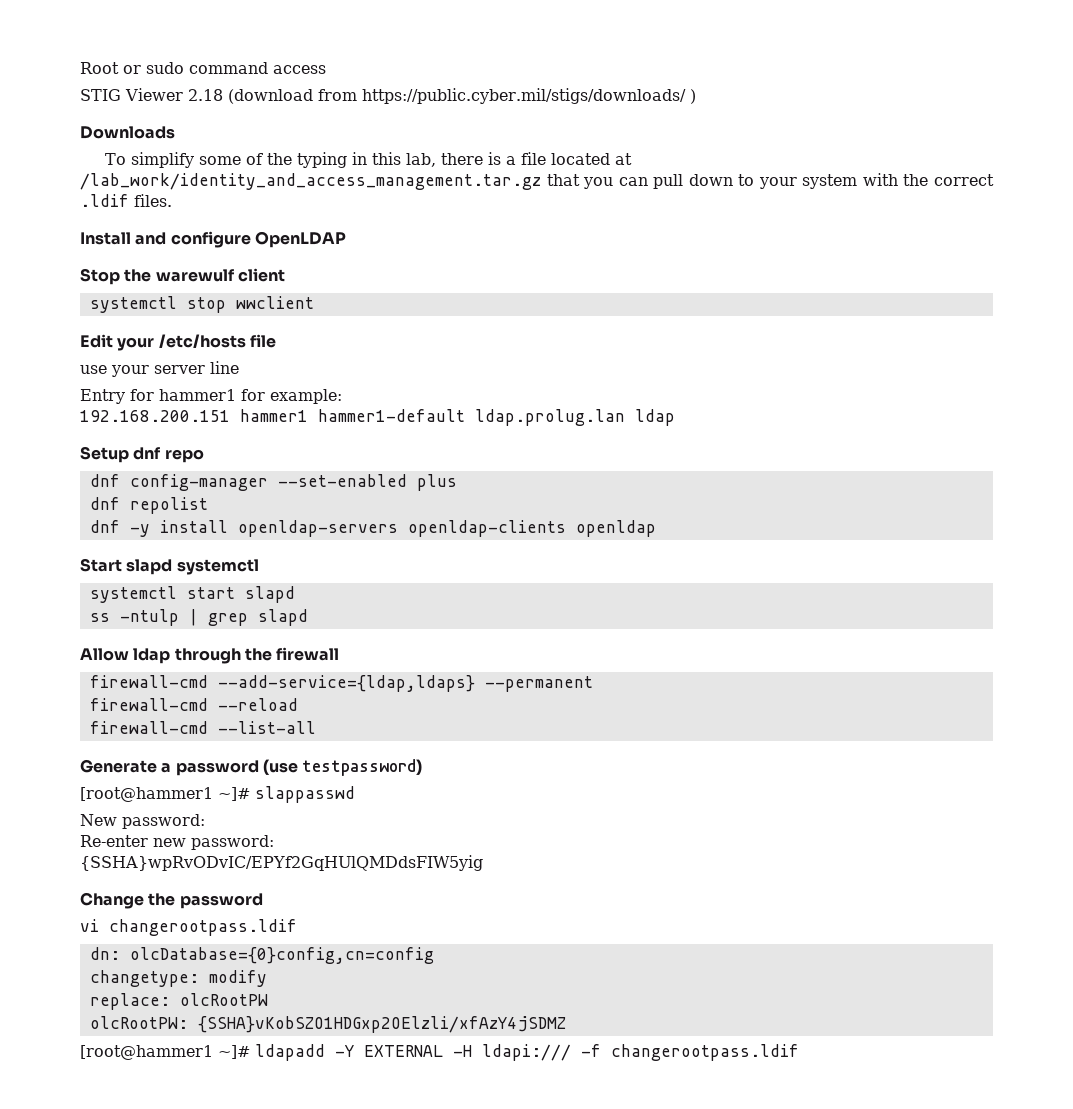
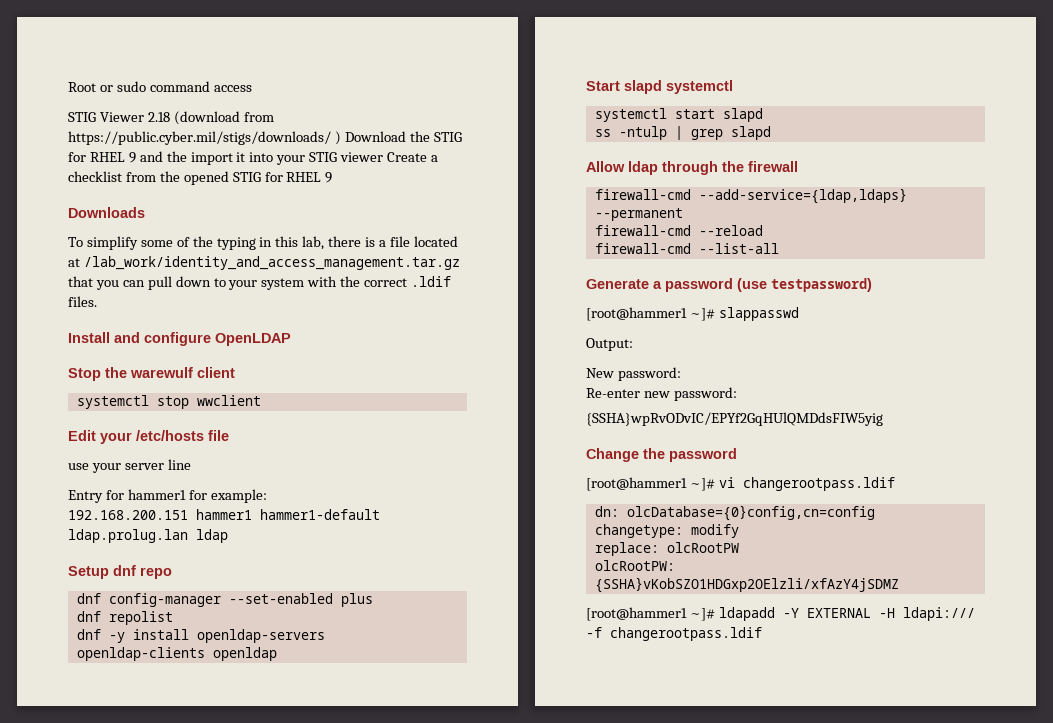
(696, 96) none -> [344,131,462,142] [68,151,438,165] [68,171,333,185] Download the STIG for RHEL 9 and the import it into your STIG viewer Create a checklist from the opened STIG for RHEL 9
(355, 794) none -> [586,338,633,351] // Output:
(263, 901) none -> [586,477,715,491] [root@hammer1 ~]#

